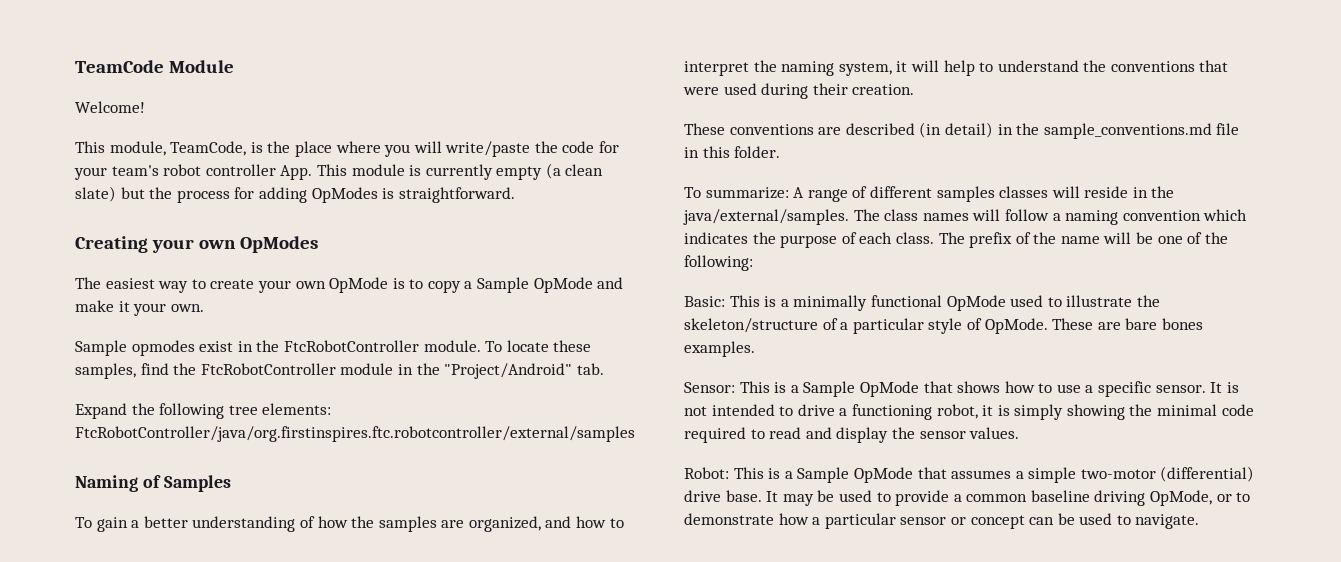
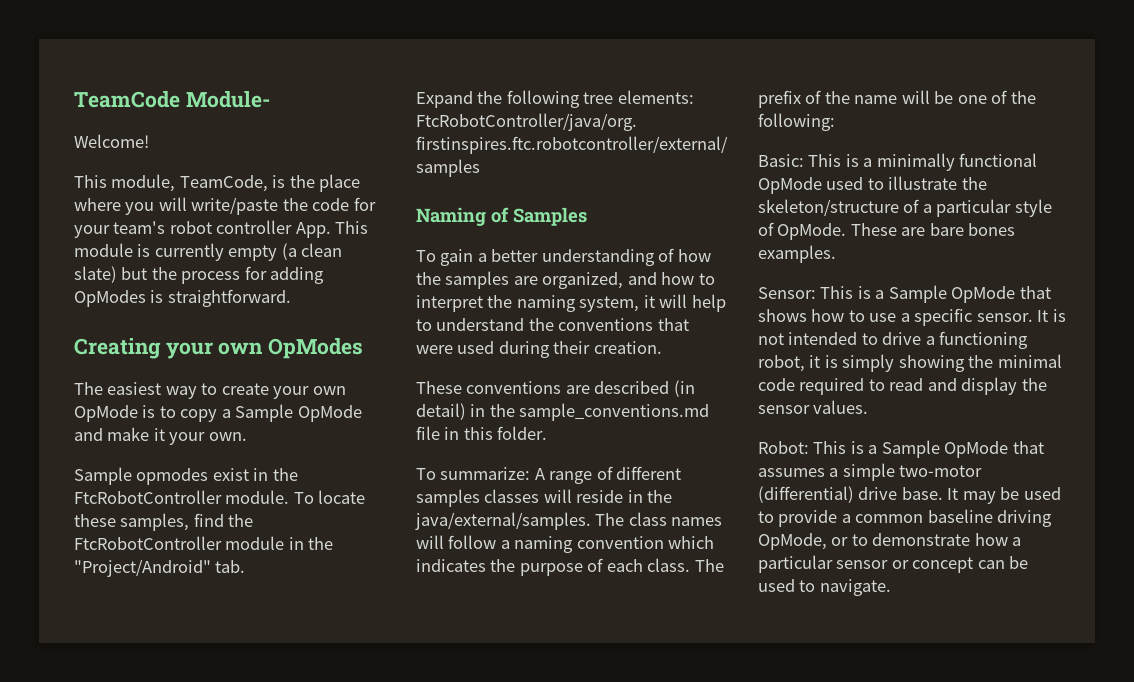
[168,60,234,73] Module -> [185,91,270,108] Module-

